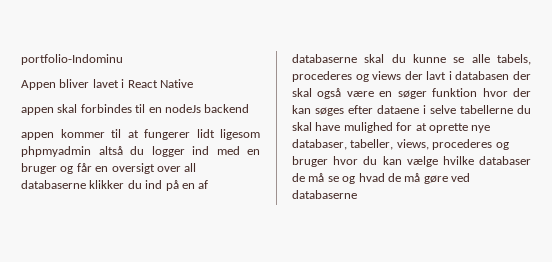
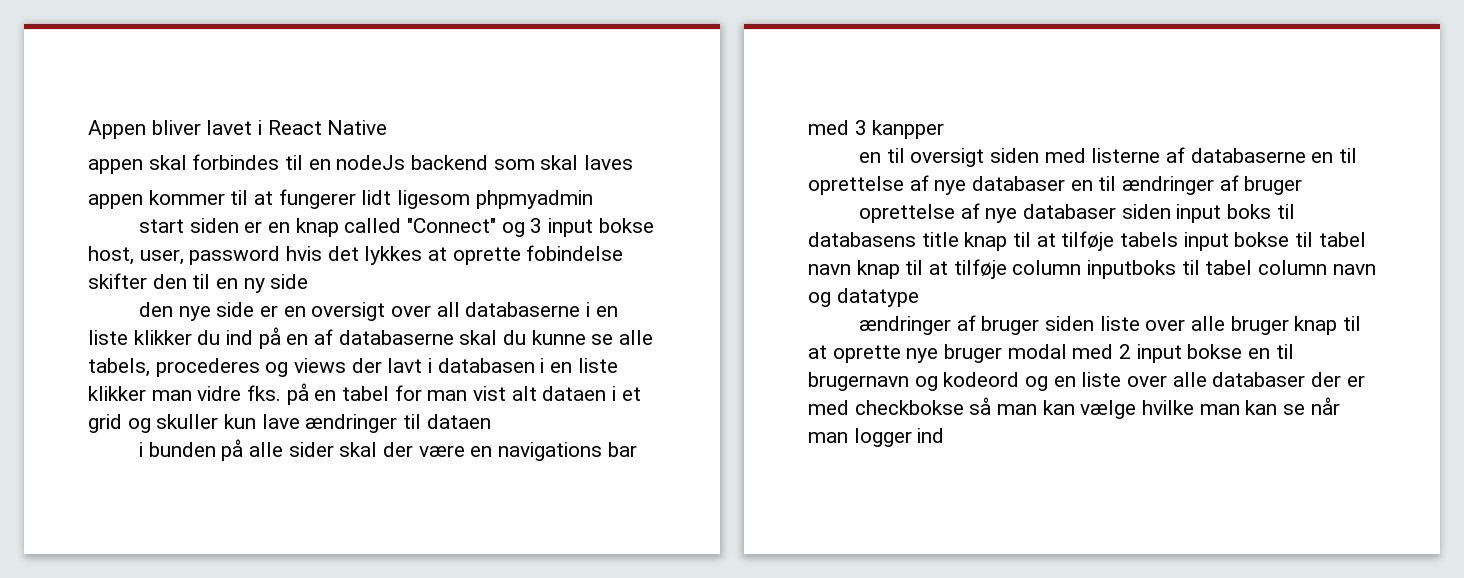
[21,54,123,65] portfolio-Indominu // -> (88, 129) none
(250, 108) none -> [493,155,634,170] som skal laves
[98,146,260,157] [21,163,92,174] altså du logger ind med en bruger og får -> [139,218,654,237] [88,245,624,265] [88,273,309,293] [139,302,279,321] // start siden er en knap called "Connect" og 3 input bokse host, user, password hvis det lykkes at oprette fobindelse skifter den til en ny side // den nye side er
(86, 184) none -> [586,302,618,317] [88,330,128,345] i en liste
[513,71,531,80] [292,88,531,99] [292,105,531,116] [292,122,491,133] [292,139,509,150] [292,156,531,167] [292,173,470,184] [292,190,357,199] der skal også være en søger funktion hvor der kan søges efter dataene i selve tabellerne du skal have mulighed for at oprette nye databaser, tabeller, views, procederes og bruger hvor du kan vælge hvilke databaser de må se og hvad de må gøre ved databaserne -> [540,358,618,373] [88,383,641,405] [88,414,491,433] [139,439,637,461] [808,120,945,139] [859,147,1358,167] [808,175,1303,195] [859,203,1295,223] [808,231,1366,251] [808,259,1376,279] [808,288,919,307] [859,315,1362,335] [808,344,1294,363] [808,372,1365,391] [808,397,1340,419] [808,428,945,447] i en liste klikker man vidre fks. på en tabel for man vist alt dataen i et grid og skuller kun lave ændringer til dataen // i bunden på alle sider skal der være en navigations bar med 3 kanpper // en til oversigt siden med listerne af databaserne en til oprettelse af nye databaser en til ændringer af bruger // oprettelse af nye databaser siden input boks til databasens title knap til at tilføje tabels input bokse til tabel navn knap til at tilføje column inputboks til tabel column navn og datatype // ændringer af bruger siden liste over alle bruger knap til at oprette nye bruger modal med 2 input bokse en til brugernavn og kodeord og en liste over alle databaser der er med checkbokse så man kan vælge hvilke man kan se når man logger ind

